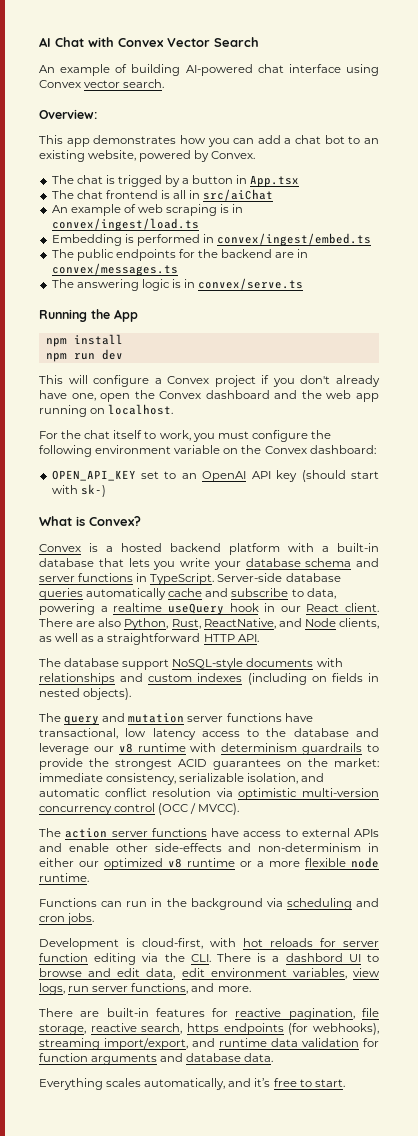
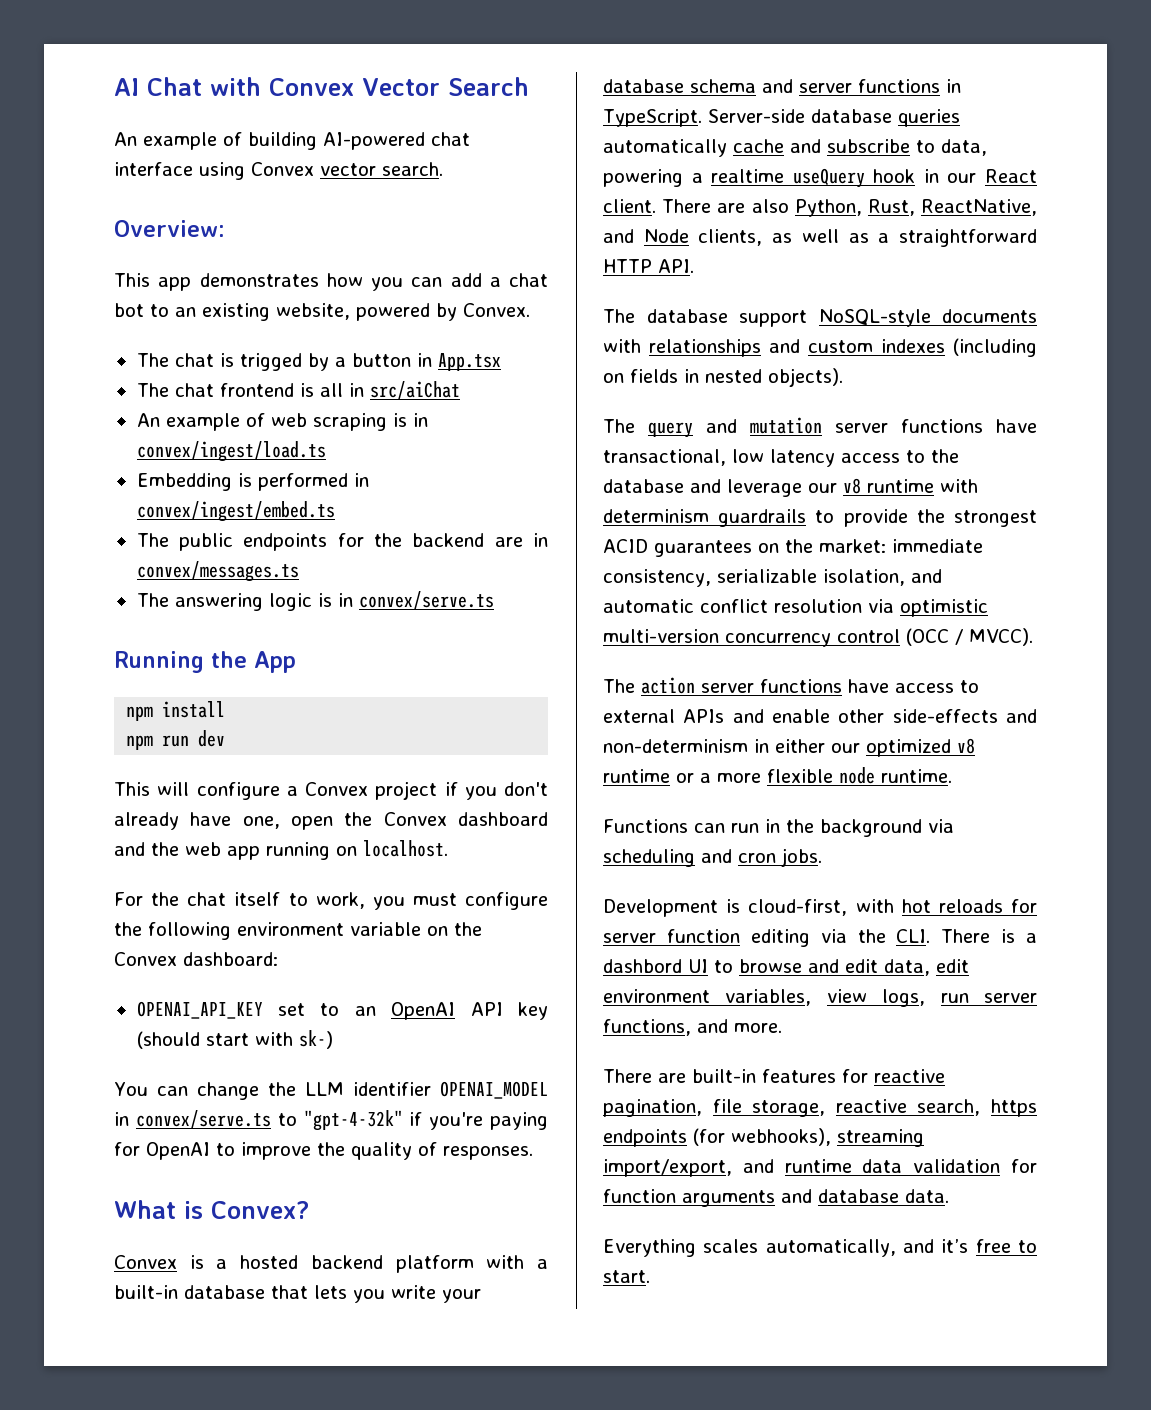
[51,470,136,481] OPEN_API_KEY -> [136,1001,263,1019] OPENAI_API_KEY
(106, 490) none -> [114,1081,548,1100] [114,1110,548,1131] [114,1142,533,1160] // You can change the LLM identifier OPENAI_MODEL in convex/serve.ts to "gpt-4-32k" if you're paying for OpenAI to improve the quality of responses.

